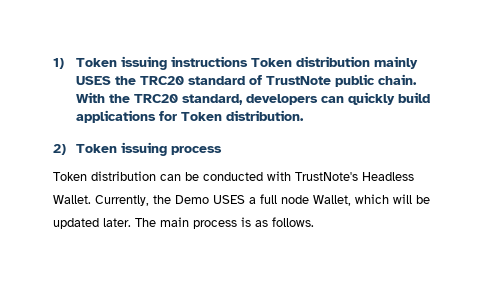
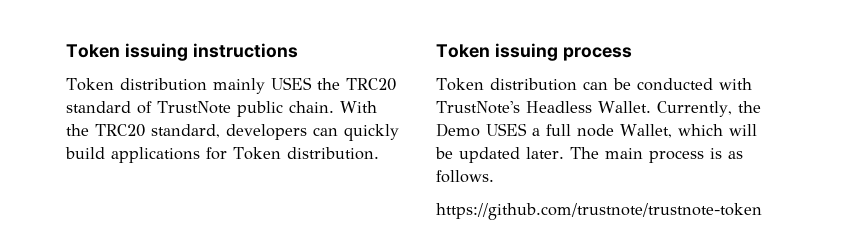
[53,58,64,69] 1) -> (66, 51) none
(248, 61) none -> (298, 50) //
[53,144,66,155] 2) -> (379, 153) none
(314, 222) none -> [436,203,762,220] // https://github.com/trustnote/trustnote-token

